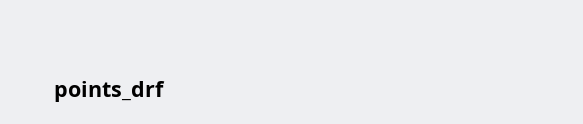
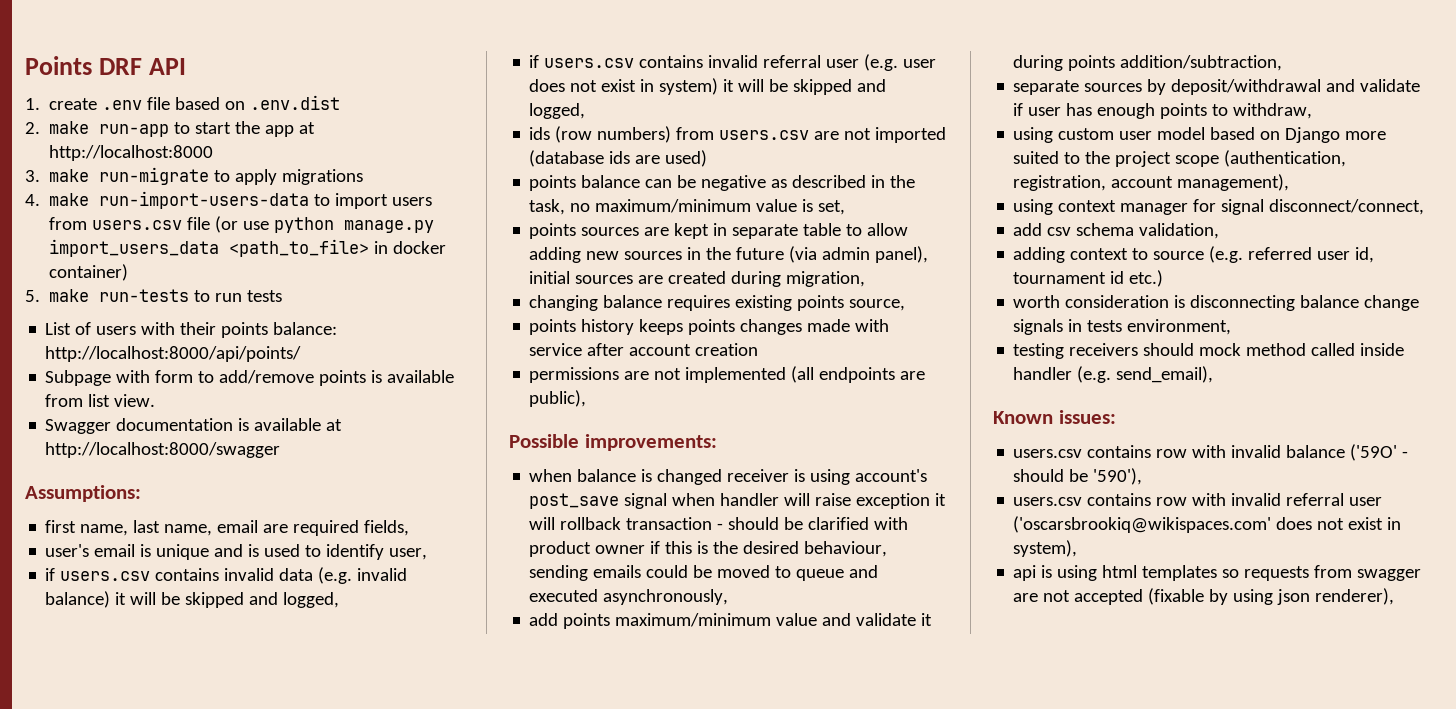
[54,81,165,102] points_drf -> [25,56,187,75] [25,95,341,110] [25,121,316,137] [49,145,214,161] [25,167,364,185] [25,191,433,209] [49,216,435,233] [49,239,447,257] [49,264,129,281] [25,289,283,302] [45,322,338,338] [45,346,302,362] [45,370,455,386] [45,394,156,407] [45,418,343,434] [45,442,281,458] [25,485,141,502] [45,520,410,536] [45,544,428,560] [45,567,408,584] [45,591,340,608] [529,54,937,71] [529,78,887,95] [529,103,586,119] [529,126,947,143] [529,150,708,167] [529,175,916,191] [529,199,846,215] [529,223,909,239] [529,246,929,263] [529,271,866,287] [529,295,906,311] [529,319,890,335] [529,343,759,356] [529,366,926,383] [529,390,587,407] [509,434,717,451] [529,469,928,485] [529,493,947,509] [529,517,909,530] [529,541,888,557] [529,565,879,581] [529,589,729,605] [529,613,933,629] [1013,55,1283,71] [1013,79,1421,95] [1013,103,1313,119] [1013,127,1387,143] [1013,150,1347,167] [1013,174,1290,191] [1013,199,1425,215] [1013,223,1220,239] [1013,246,1375,263] [1013,270,1164,287] [1013,295,1420,311] [1013,319,1232,335] [1013,343,1405,359] [1013,366,1214,383] [993,410,1116,424] [1013,444,1409,461] [1013,468,1143,485] [1013,493,1383,506] [1013,516,1402,533] [1013,540,1078,557] [1013,565,1422,581] [1013,588,1395,605] Points DRF API // 1. create .env file based on .env.dist // 2. make run-app to start the app at http://localhost:8000 // 3. make run-migrate to apply migrations // 4. make run-import-users-data to import users from users.csv file (or use python manage.py import_users_data <path_to_file> in docker container) // 5. make run-tests to run tests // List of users with their points balance: http://localhost:8000/api/points/ // Subpage with form to add/remove points is available from list view. // Swagger documentation is available at http://localhost:8000/swagger // Assumptions: // first name, last name, email are required fields, // user's email is unique and is used to identify user, // if users.csv contains invalid data (e.g. invalid balance) it will be skipped and logged, // if users.csv contains invalid referral user (e.g. user does not exist in system) it will be skipped and logged, // ids (row numbers) from users.csv are not imported (database ids are used) // points balance can be negative as described in the task, no maximum/minimum value is set, // points sources are kept in separate table to allow adding new sources in the future (via admin panel), initial sources are created during migration, // changing balance requires existing points source, // points history keeps points changes made with service after account creation // permissions are not implemented (all endpoints are public), // Possible improvements: // when balance is changed receiver is using account's post_save signal when handler will raise exception it will rollback transaction - should be clarified with product owner if this is the desired behaviour, sending emails could be moved to queue and executed asynchronously, // add points maximum/minimum value and validate it during points addition/subtraction, // separate sources by deposit/withdrawal and validate if user has enough points to withdraw, // using custom user model based on Django more suited to the project scope (authentication, registration, account management), // using context manager for signal disconnect/connect, // add csv schema validation, // adding context to source (e.g. referred user id, tournament id etc.) // worth consideration is disconnecting balance change signals in tests environment, // testing receivers should mock method called inside handler (e.g. send_email), // Known issues: // users.csv contains row with invalid balance ('59O' - should be '590'), // users.csv contains row with invalid referral user ('oscarsbrookiq@wikispaces.com' does not exist in system), // api is using html templates so requests from swagger are not accepted (fixable by using json renderer),

